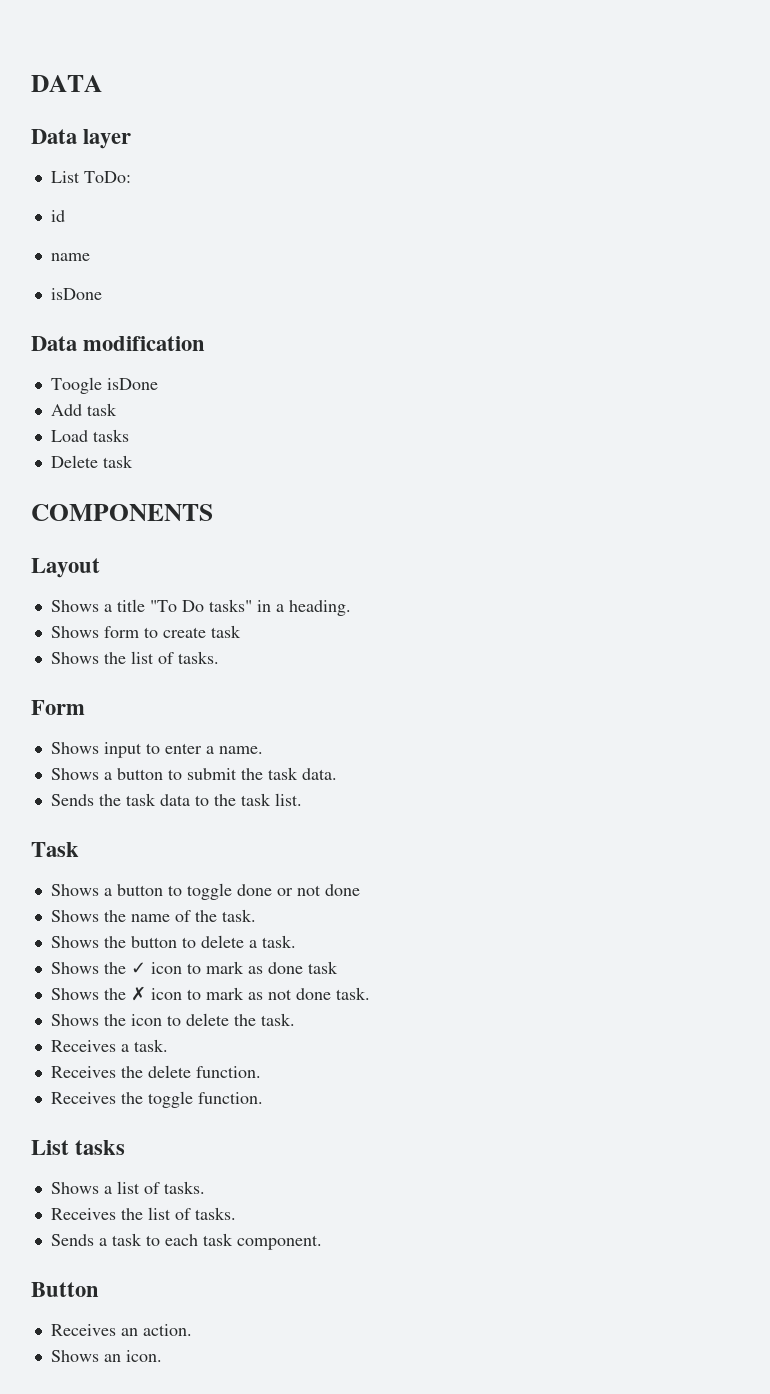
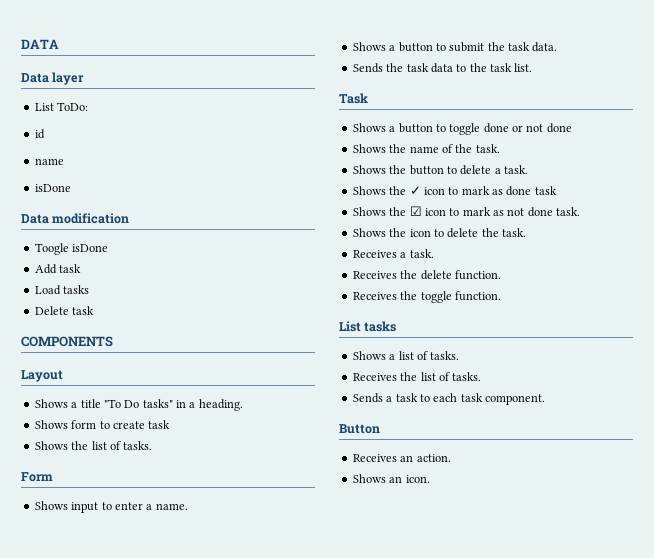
[130,986,146,1001] ✗ -> [409,206,422,216] ☑

